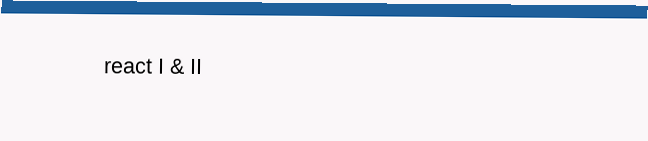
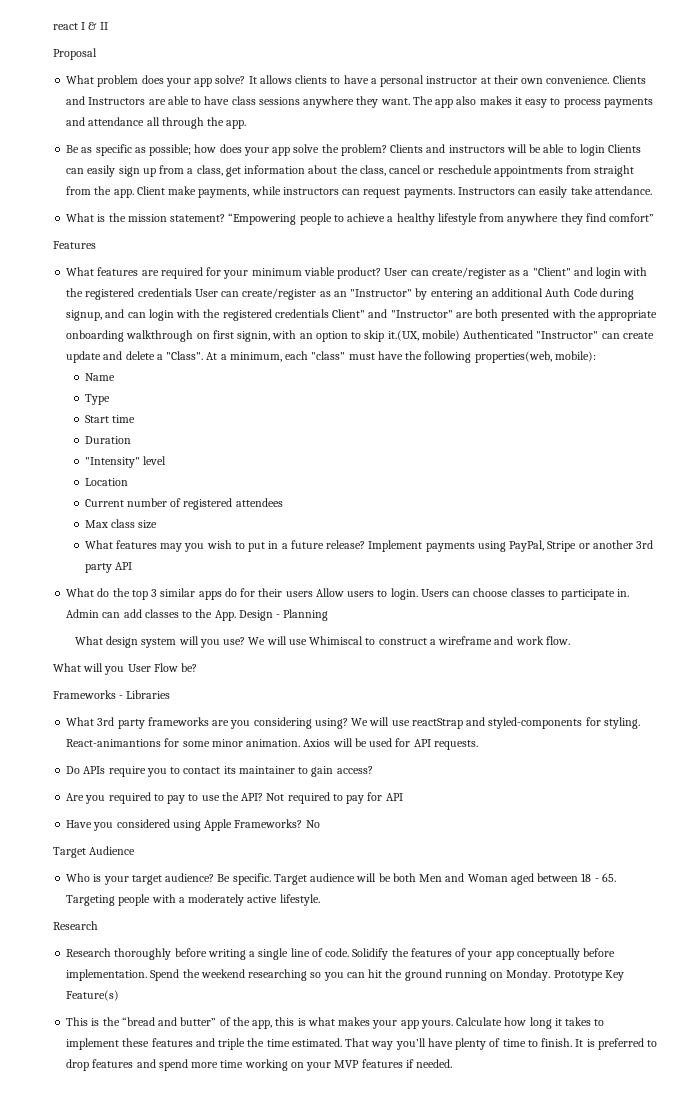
(203, 66) none -> [53,48,97,60] [66,75,646,87] [66,96,653,108] [66,117,247,129] [66,144,642,156] [66,165,635,177] [66,186,652,198] [66,213,655,225] [53,241,96,249] [66,267,648,279] [66,288,634,300] [66,309,658,321] [66,330,654,342] [66,351,596,363] [84,373,115,381] [84,394,110,405] [84,415,135,423] [84,436,131,444] [84,456,166,468] [84,478,128,486] [84,498,283,510] [84,519,158,529] [84,540,653,552] [84,562,132,573] [66,588,630,600] [66,609,329,621] [74,636,570,648] [53,663,198,675] [53,690,171,699] [66,717,640,729] [66,738,478,750] [66,766,373,777] [66,792,403,804] [66,819,320,831] [53,846,136,858] [66,873,616,885] [66,894,320,906] [53,921,98,930] [66,948,616,960] [66,969,624,981] [66,990,120,1001] [66,1017,605,1029] [66,1038,658,1050] [66,1059,453,1071] // Proposal // What problem does your app solve? It allows clients to have a personal instructor at their own convenience. Clients and Instructors are able to have class sessions anywhere they want. The app also makes it easy to process payments and attendance all through the app. // Be as specific as possible; how does your app solve the problem? Clients and instructors will be able to login Clients can easily sign up from a class, get information about the class, cancel or reschedule appointments from straight from the app. Client make payments, while instructors can request payments. Instructors can easily take attendance. // What is the mission statement? “Empowering people to achieve a healthy lifestyle from anywhere they find comfort” // Features // What features are required for your minimum viable product? User can create/register as a "Client" and login with the registered credentials User can create/register as an "Instructor" by entering an additional Auth Code during signup, and can login with the registered credentials Client" and "Instructor" are both presented with the appropriate onboarding walkthrough on first signin, with an option to skip it.(UX, mobile) Authenticated "Instructor" can create update and delete a "Class". At a minimum, each "class" must have the following properties(web, mobile): // Name // Type // Start time // Duration // "Intensity" level // Location // Current number of registered attendees // Max class size // What features may you wish to put in a future release? Implement payments using PayPal, Stripe or another 3rd party API // What do the top 3 similar apps do for their users Allow users to login. Users can choose classes to participate in. Admin can add classes to the App. Design - Planning // What design system will you use? We will use Whimiscal to construct a wireframe and work flow. // What will you User Flow be? // Frameworks - Libraries // What 3rd party frameworks are you considering using? We will use reactStrap and styled-components for styling. React-animantions for some minor animation. Axios will be used for API requests. // Do APIs require you to contact its maintainer to gain access? // Are you required to pay to use the API? Not required to pay for API // Have you considered using Apple Frameworks? No // Target Audience // Who is your target audience? Be specific. Target audience will be both Men and Woman aged between 18 - 65. Targeting people with a moderately active lifestyle. // Research // Research thoroughly before writing a single line of code. Solidify the features of your app conceptually before implementation. Spend the weekend researching so you can hit the ground running on Monday. Prototype Key Feature(s) // This is the “bread and butter” of the app, this is what makes your app yours. Calculate how long it takes to implement these features and triple the time estimated. That way you’ll have plenty of time to finish. It is preferred to drop features and spend more time working on your MVP features if needed.

